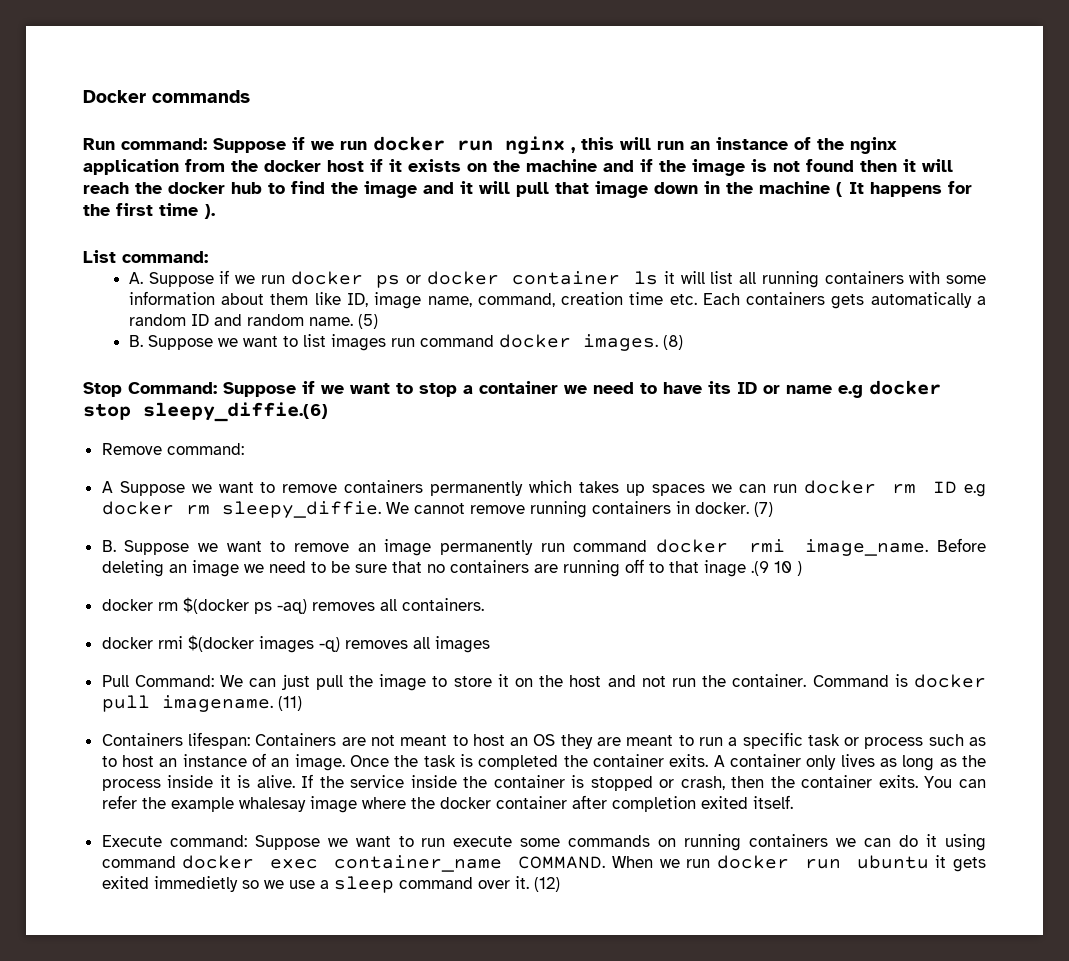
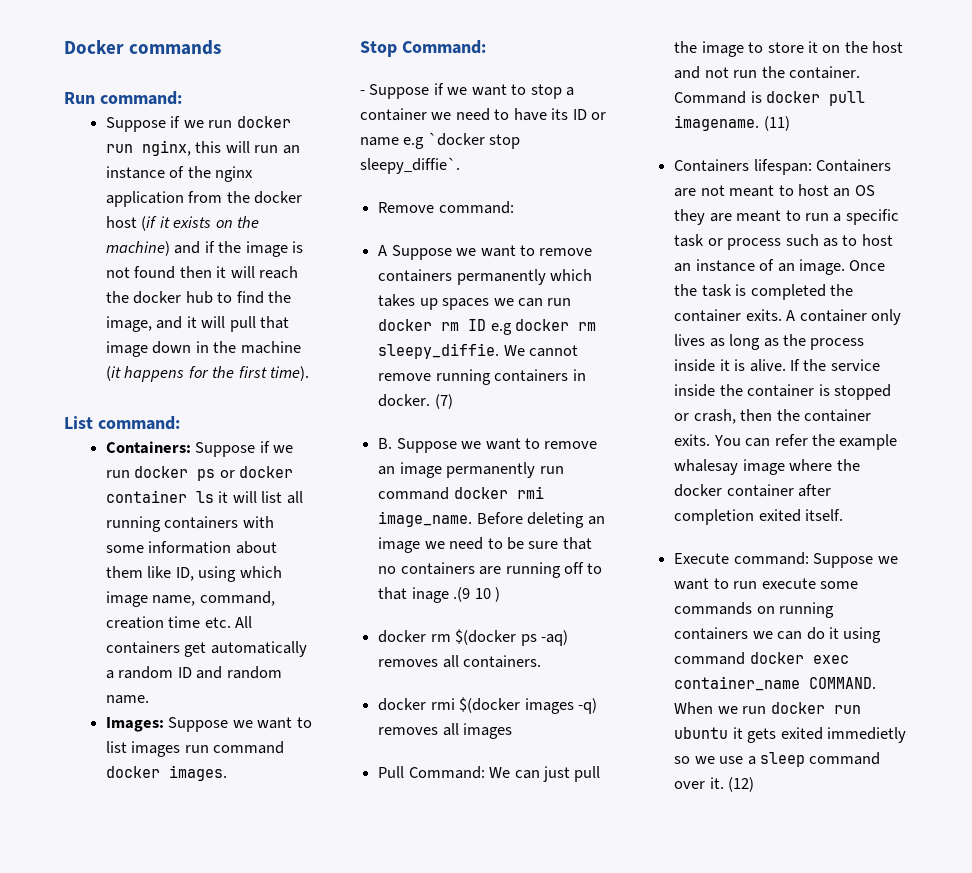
(207, 144) none -> (182, 98) //
[505,136,575,155] nginx , -> [141,140,191,156] nginx,
[370,159,383,172] if -> [141,216,158,231] (if
[526,159,597,172] machine -> [105,241,170,256] machine)
[364,181,417,198] image -> [105,316,152,332] image,
[836,182,864,197] ( It -> [105,366,121,381] (it
[159,203,215,219] time ). -> [270,366,310,381] time).
[128,272,143,284] A. -> [105,441,191,454] Containers:
(368, 300) none -> [198,566,282,582] using which
[702,292,865,309] Each containers gets -> [235,616,253,628] [105,641,207,657] All containers get
[357,314,378,329] [128,335,143,347] (5) // B. -> [105,717,164,732] // Images:
[662,335,683,350] (8) -> (227, 773) none
(217, 388) none -> [360,90,365,95] // -
[869,380,941,395] [83,402,328,422] docker stop sleepy_diffie.(6) -> [427,132,521,149] [360,157,460,174] `docker stop sleepy_diffie`.

